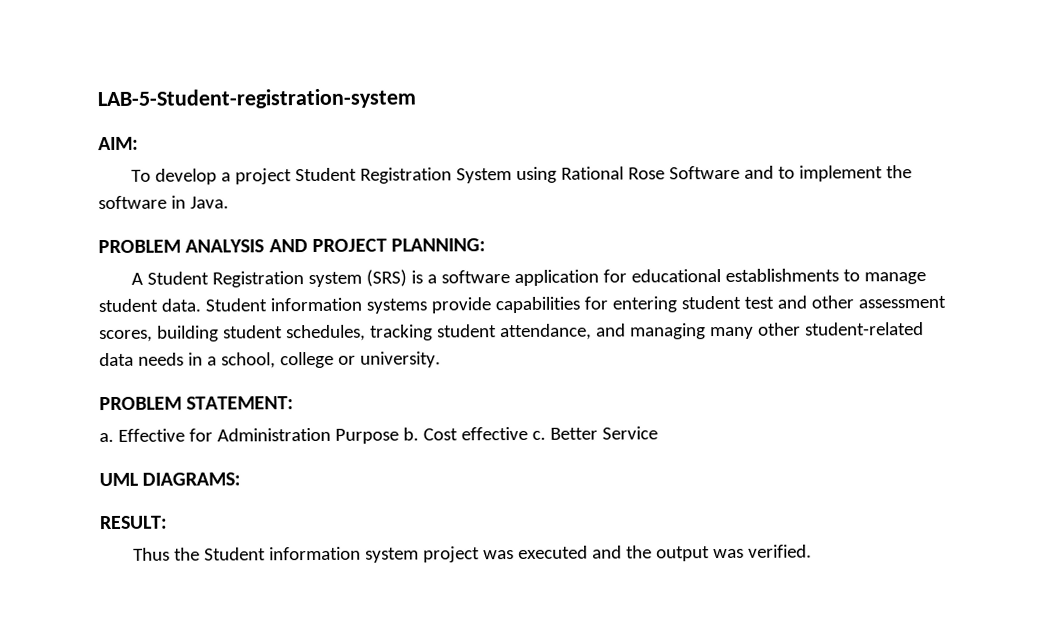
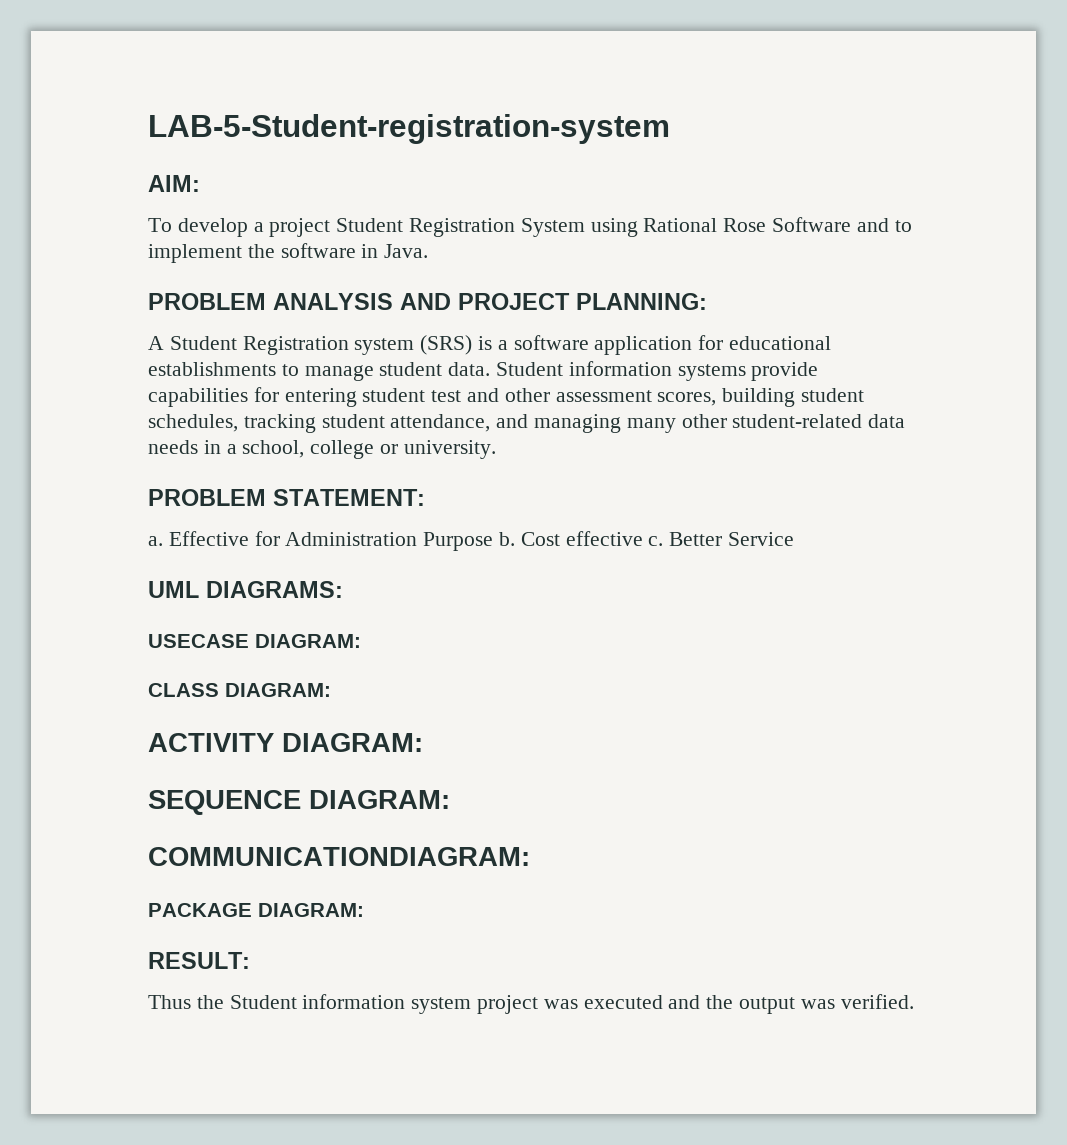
(242, 479) none -> [148,634,361,648] [148,683,331,697] [148,733,423,752] [148,790,450,815] [148,847,530,866] [148,903,364,917] // USECASE DIAGRAM: // CLASS DIAGRAM: // ACTIVITY DIAGRAM: // SEQUENCE DIAGRAM: // COMMUNICATIONDIAGRAM: // PACKAGE DIAGRAM:

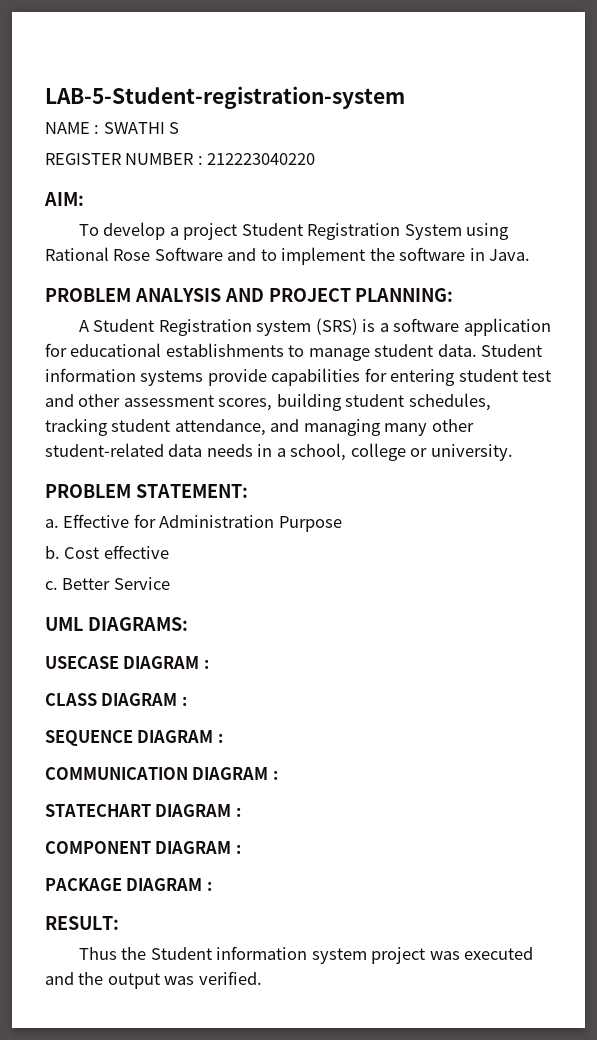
(670, 129) none -> [45,122,180,134] [45,153,316,165] // NAME : SWATHI S // REGISTER NUMBER : 212223040220
(494, 541) none -> (342, 524) //
(643, 538) none -> (169, 552) //
[255,634,361,648] DIAGRAM: -> [123,656,209,669] DIAGRAM :
[225,683,331,697] [148,733,423,752] [148,790,450,815] [148,847,530,866] DIAGRAM: // ACTIVITY DIAGRAM: // SEQUENCE DIAGRAM: // COMMUNICATIONDIAGRAM: -> [101,693,187,706] [45,730,223,746] [45,767,278,780] [45,804,241,817] [45,841,241,854] DIAGRAM : // SEQUENCE DIAGRAM : // COMMUNICATION DIAGRAM : // STATECHART DIAGRAM : // COMPONENT DIAGRAM :
[258,903,364,917] DIAGRAM: -> [126,878,212,891] DIAGRAM :

